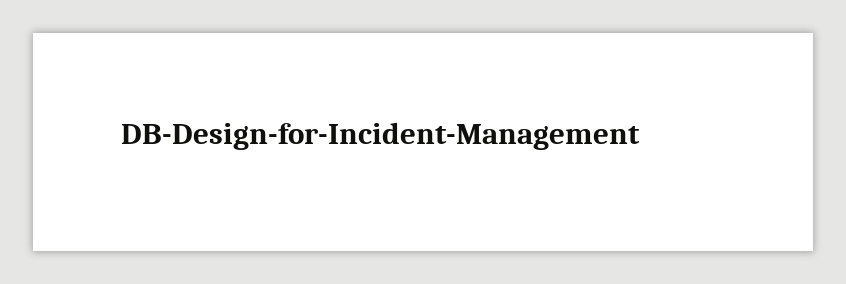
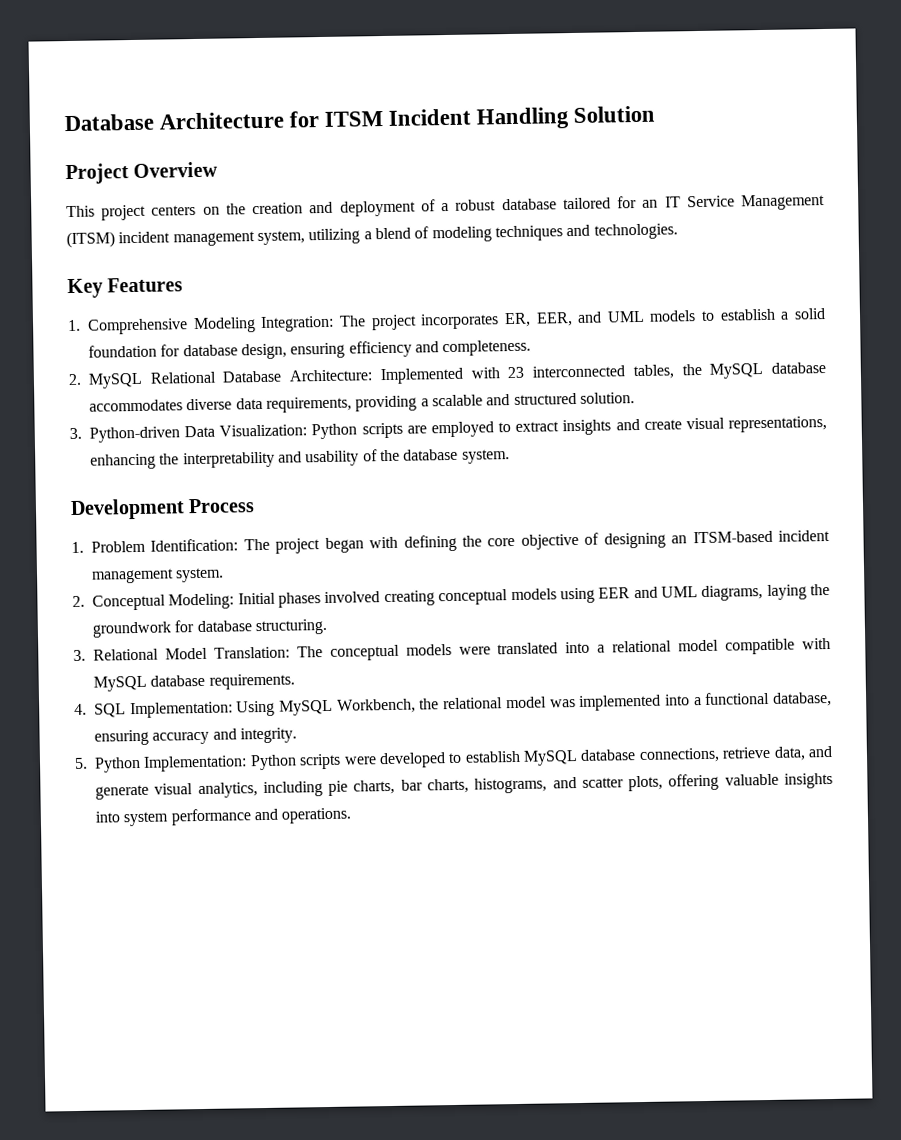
[121,122,640,150] DB-Design-for-Incident-Management -> [64,105,656,132] [65,161,219,185] [66,194,826,221] [66,223,678,249] [67,277,184,299] [67,308,826,335] [88,339,532,360] [68,361,827,389] [89,392,635,413] [69,416,827,443] [90,448,510,470] [70,498,256,521] [71,529,831,554] [91,567,225,584] [72,583,831,611] [92,618,328,638] [73,637,831,662] [93,673,295,692] [74,691,833,719] [94,727,297,746] [74,745,834,773] [95,772,834,800] [95,807,352,827] Database Architecture for ITSM Incident Handling Solution // Project Overview // This project centers on the creation and deployment of a robust database tailored for an IT Service Management (ITSM) incident management system, utilizing a blend of modeling techniques and technologies. // Key Features // 1. Comprehensive Modeling Integration: The project incorporates ER, EER, and UML models to establish a solid foundation for database design, ensuring efficiency and completeness. // 2. MySQL Relational Database Architecture: Implemented with 23 interconnected tables, the MySQL database accommodates diverse data requirements, providing a scalable and structured solution. // 3. Python-driven Data Visualization: Python scripts are employed to extract insights and create visual representations, enhancing the interpretability and usability of the database system. // Development Process // 1. Problem Identification: The project began with defining the core objective of designing an ITSM-based incident management system. // 2. Conceptual Modeling: Initial phases involved creating conceptual models using EER and UML diagrams, laying the groundwork for database structuring. // 3. Relational Model Translation: The conceptual models were translated into a relational model compatible with MySQL database requirements. // 4. SQL Implementation: Using MySQL Workbench, the relational model was implemented into a functional database, ensuring accuracy and integrity. // 5. Python Implementation: Python scripts were developed to establish MySQL database connections, retrieve data, and generate visual analytics, including pie charts, bar charts, histograms, and scatter plots, offering valuable insights into system performance and operations.

